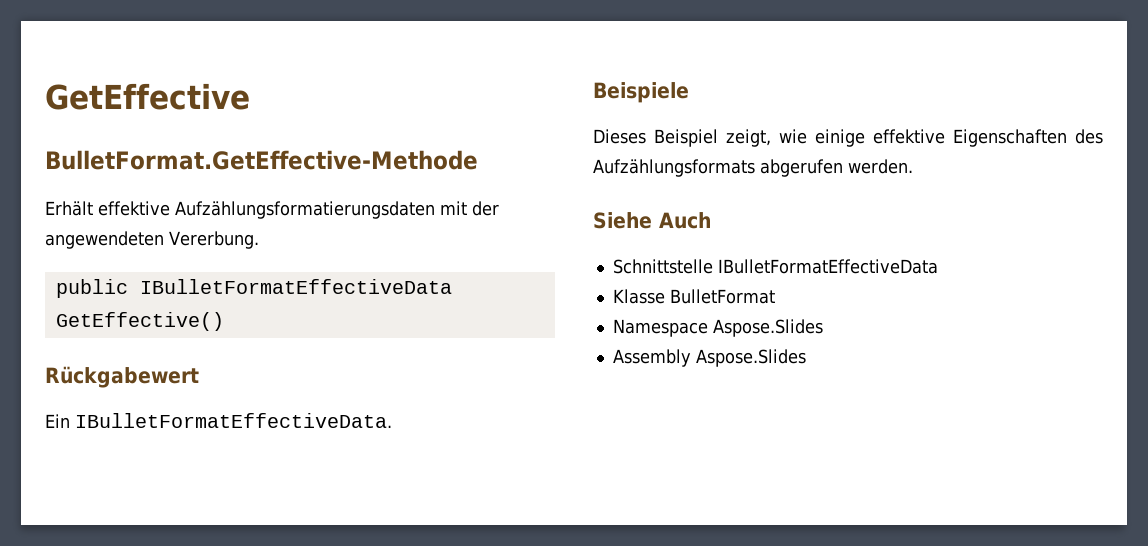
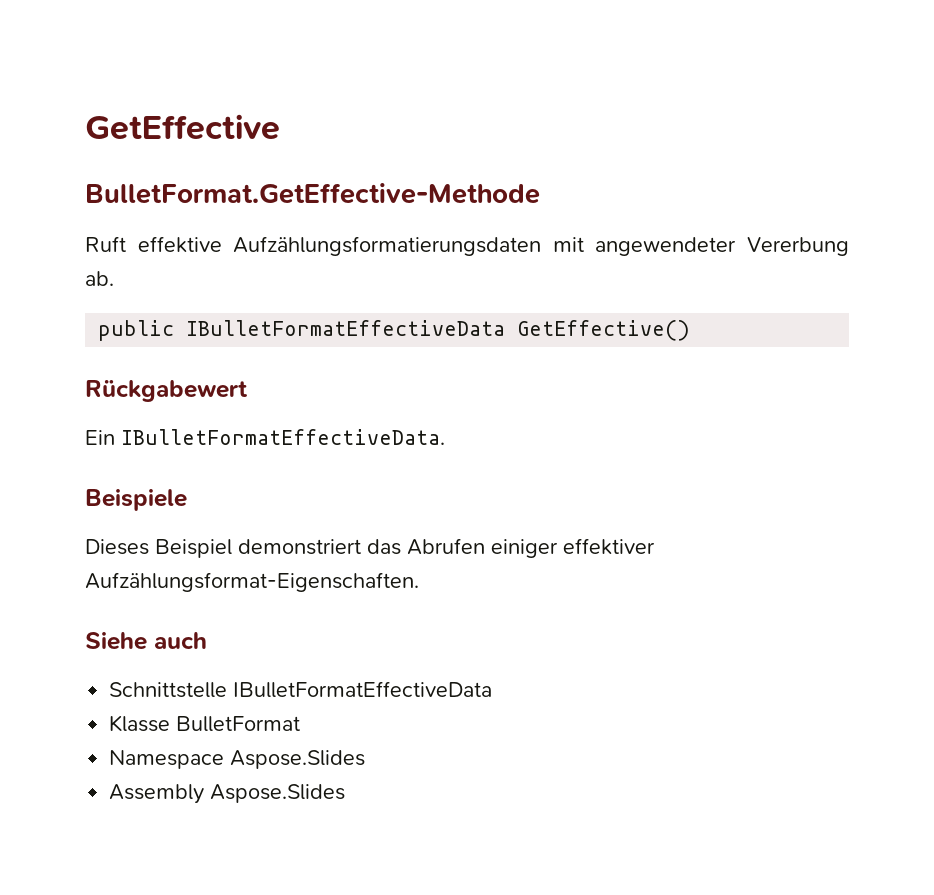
[45,201,93,216] Erhält -> [85,236,126,252] Ruft
[472,201,499,216] [45,231,259,249] der angewendeten Vererbung. -> [595,237,850,256] [85,271,114,286] angewendeter Vererbung ab.
[726,129,1103,147] [593,159,913,177] zeigt, wie einige effektive Eigenschaften des Aufzählungsformats abgerufen werden. -> [238,538,655,558] [85,572,419,592] demonstriert das Abrufen einiger effektiver Aufzählungsformat-Eigenschaften.
[659,212,711,229] Auch -> [154,632,207,649] auch

